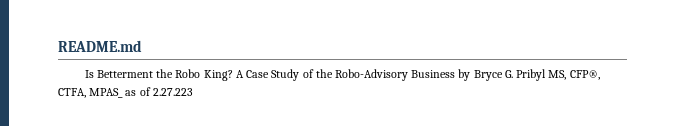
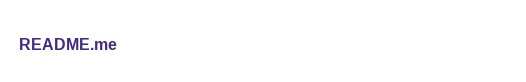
[58,40,142,52] [84,69,600,81] [58,87,193,98] README.md // Is Betterment the Robo King? A Case Study of the Robo-Advisory Business by Bryce G. Pribyl MS, CFP®, CTFA, MPAS_ as of 2.27.223 -> [19,38,117,50] README.me

